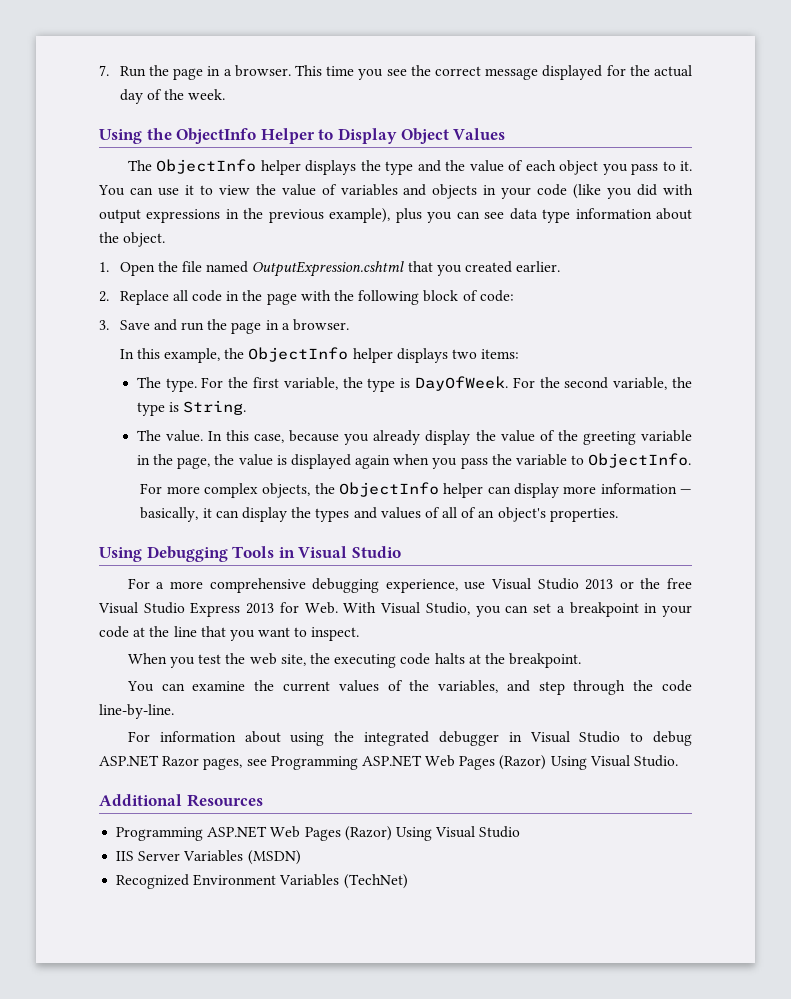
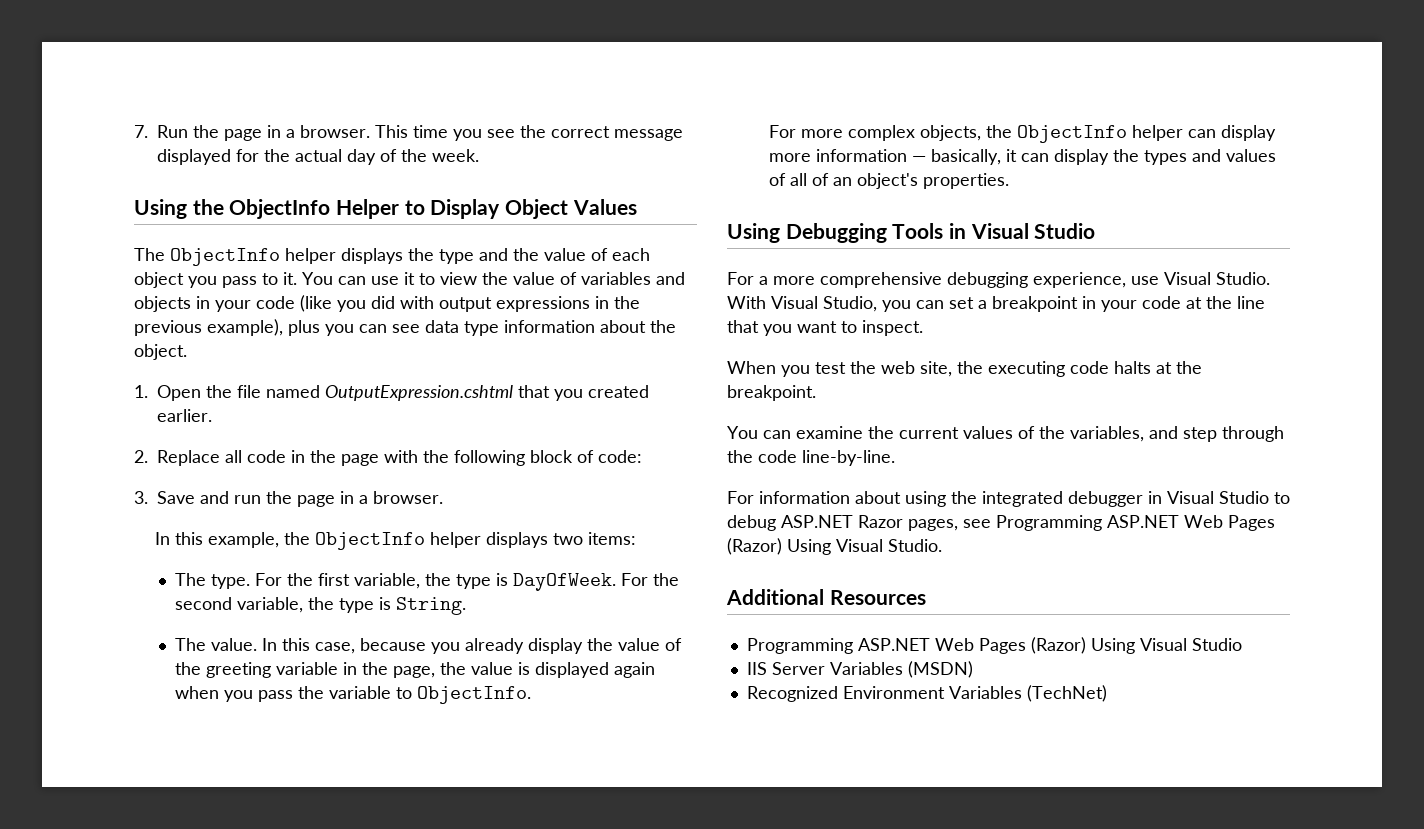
[537,578,692,590] [98,602,338,617] Studio 2013 or the free Visual Studio Express 2013 for Web. -> [1216,272,1270,285] Studio.

